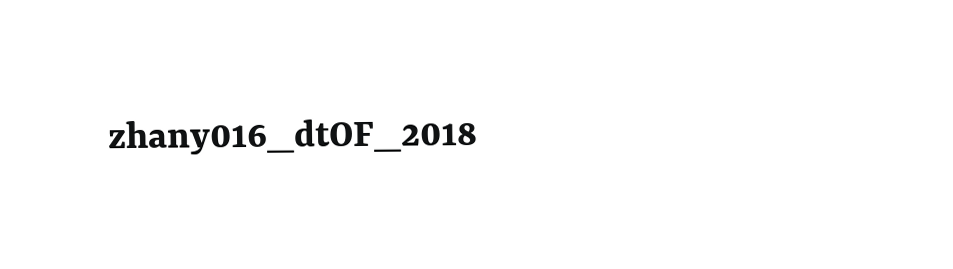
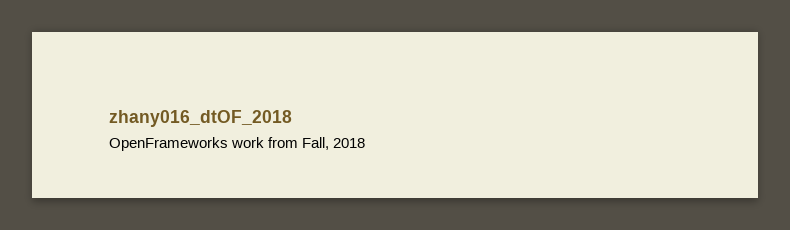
(478, 136) none -> [109,137,366,151] // OpenFrameworks work from Fall, 2018

